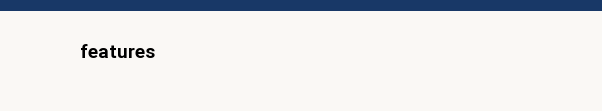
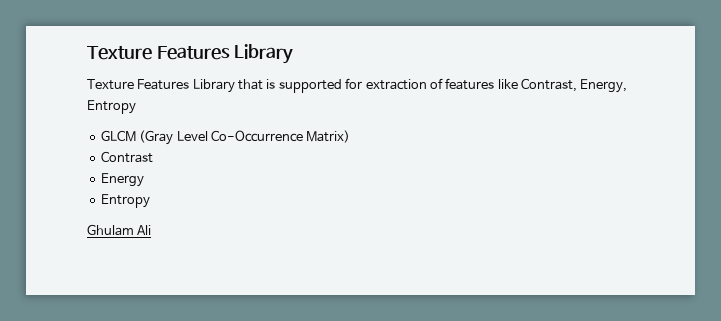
[80,44,155,58] features -> [87,44,294,64] [87,78,628,93] [87,100,136,114] [100,130,351,145] [100,151,153,163] [100,173,144,187] [100,194,150,208] [87,224,152,236] Texture Features Library // Texture Features Library that is supported for extraction of features like Contrast, Energy, Entropy // GLCM (Gray Level Co-Occurrence Matrix) // Contrast // Energy // Entropy // Ghulam Ali

